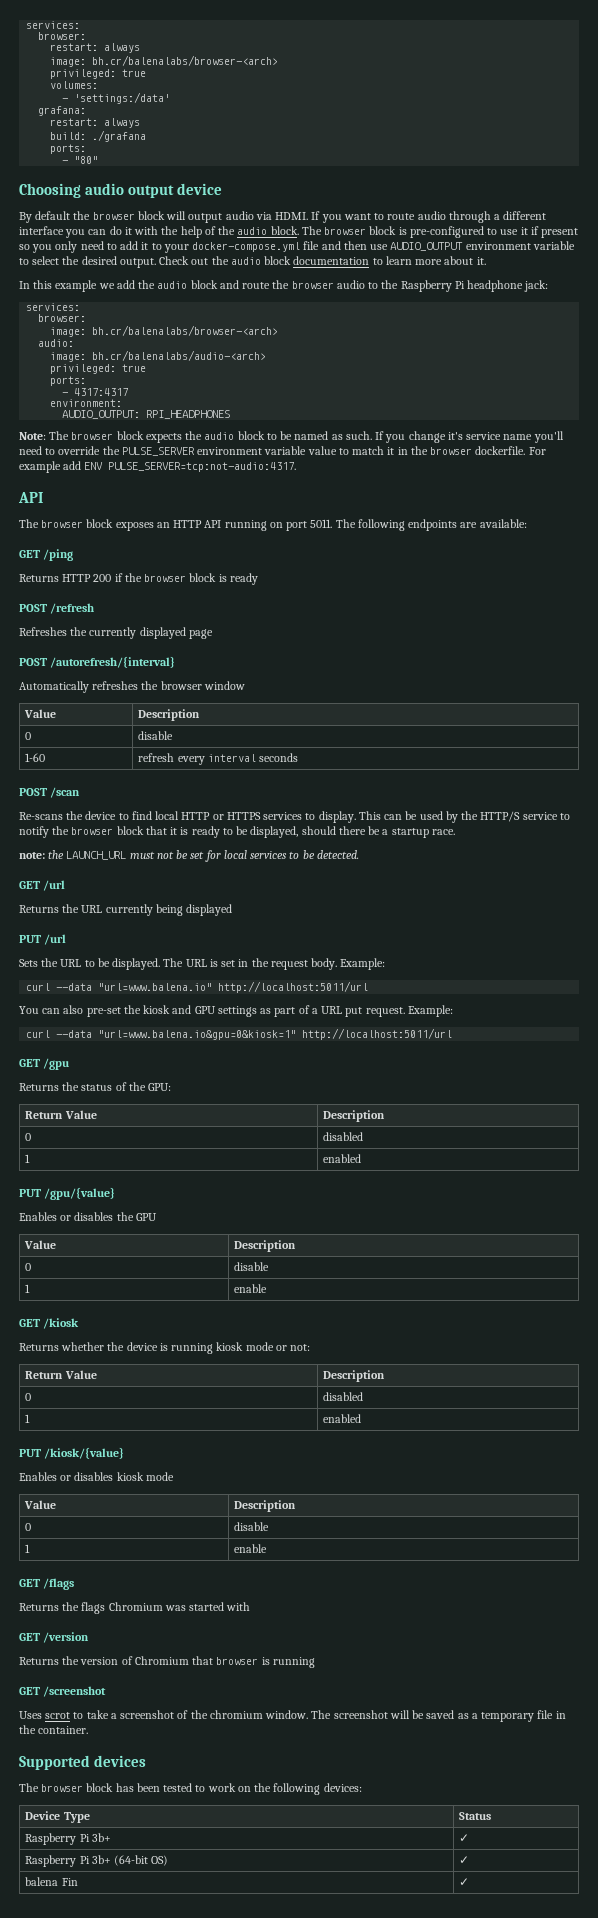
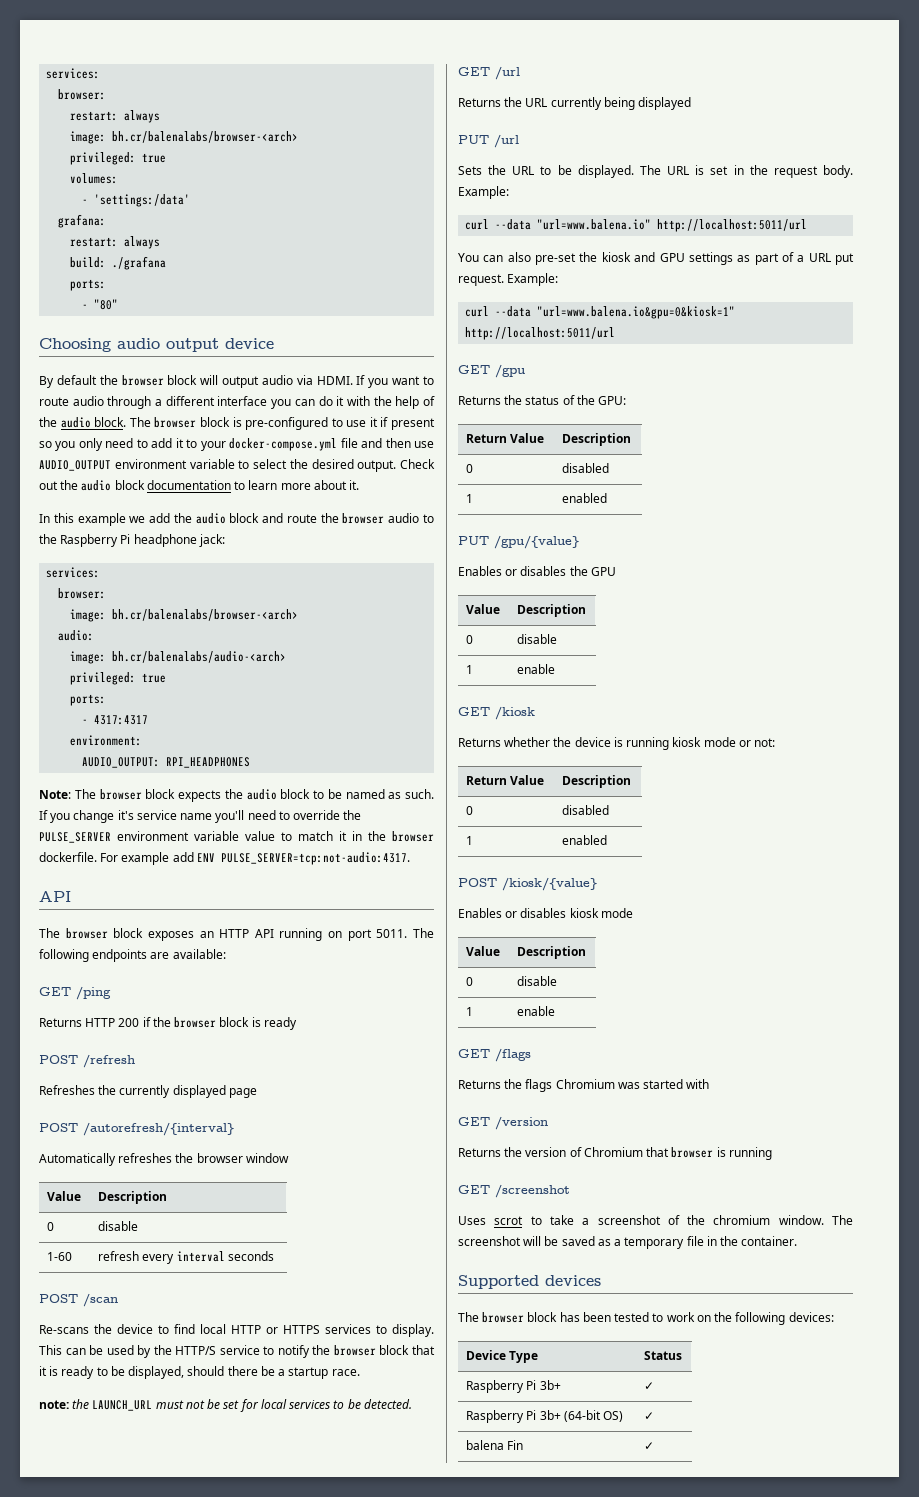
[19,1449,41,1457] PUT -> [458,878,497,887] POST

